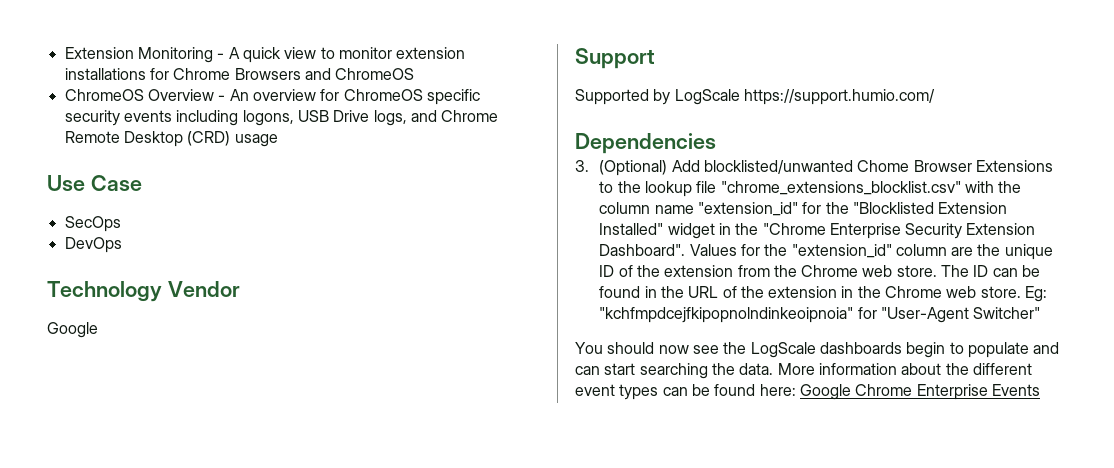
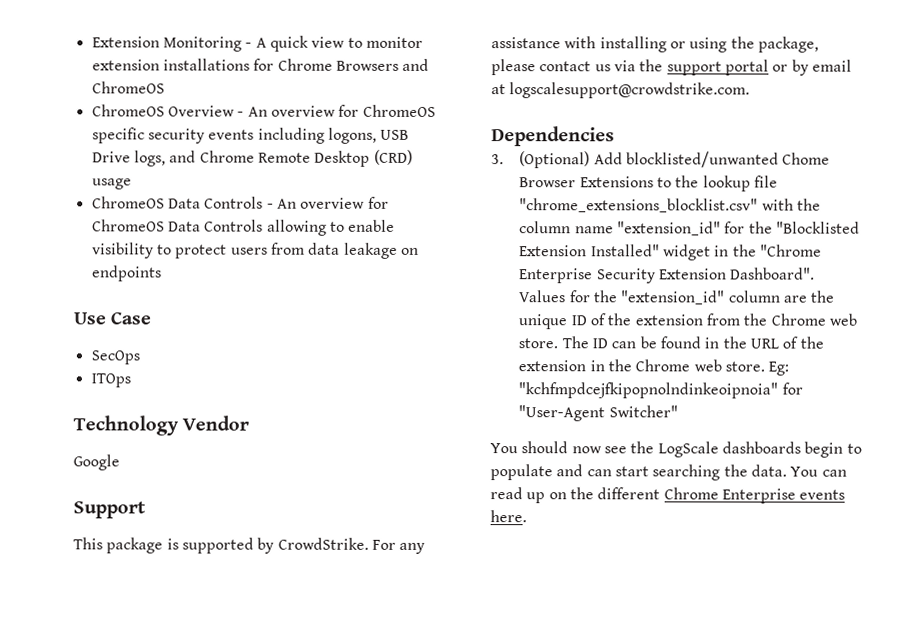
(278, 140) none -> [91,196,389,209] [91,219,396,236] [91,242,419,259] [91,265,162,282] // ChromeOS Data Controls - An overview for ChromeOS Data Controls allowing to enable visibility to protect users from data leakage on endpoints
[64,237,122,253] DevOps -> [90,373,131,388] ITOps
[575,89,935,105] Supported by LogScale https://support.humio.com/ -> [73,537,426,554] [491,36,819,53] [491,59,852,76] [491,82,751,99] This package is supported by CrowdStrike. For any assistance with installing or using the package, please contact us via the support portal or by email at logscalesupport@crowdstrike.com.
[777,363,1032,375] [575,384,1040,400] More information about the different event types can be found here: Google Chrome Enterprise Events -> [790,466,847,477] [490,487,846,504] [490,510,527,523] You can read up on the different Chrome Enterprise events here.

